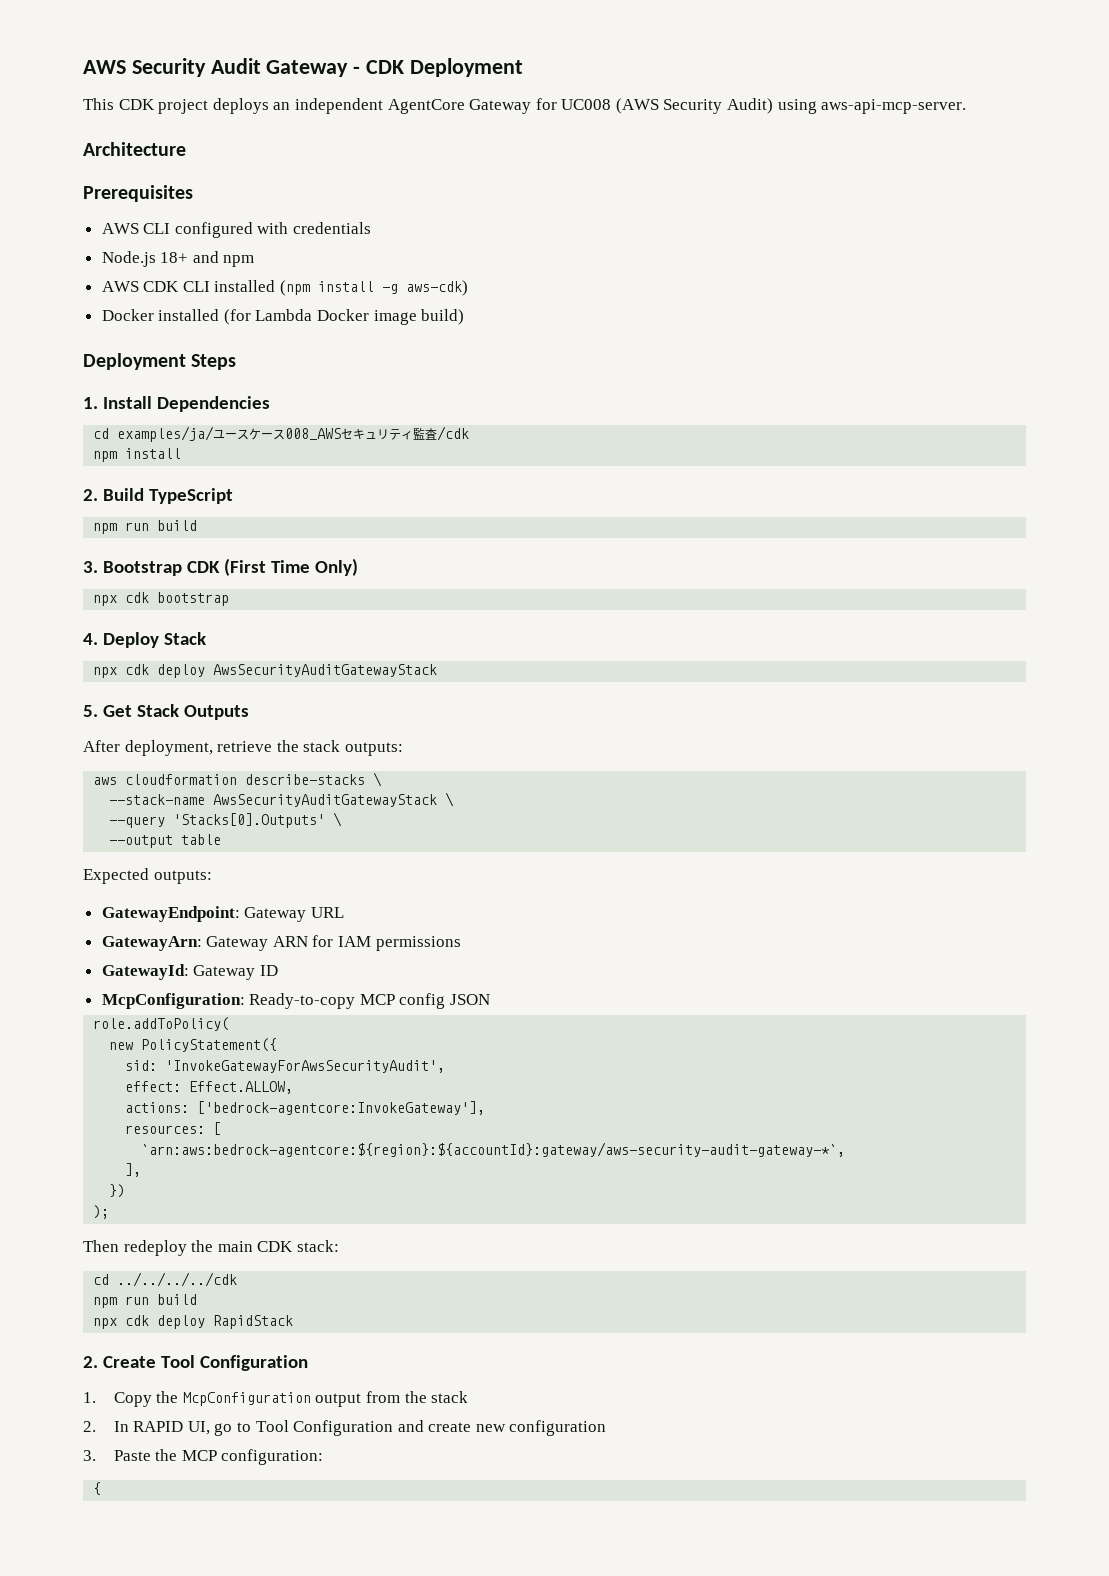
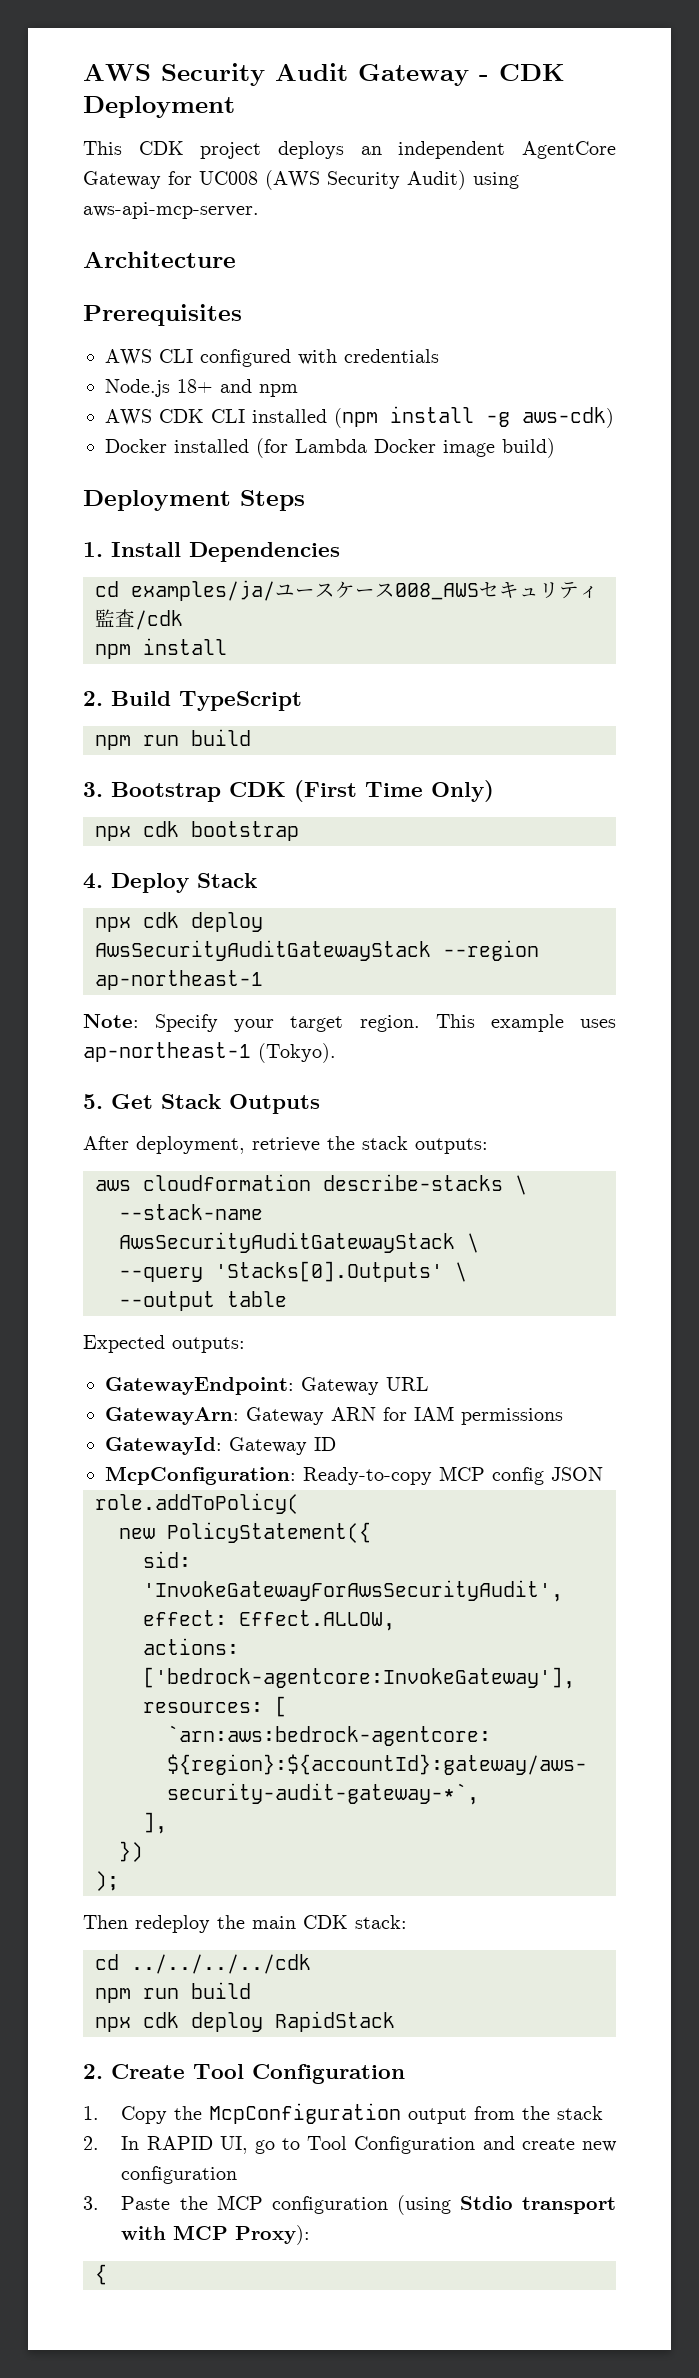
(438, 670) none -> [443,940,539,961] [95,970,263,990] [83,1014,617,1032] [83,1042,336,1063] --region ap-northeast-1 // Note: Specify your target region. This example uses ap-northeast-1 (Tokyo).
[221,1449,324,1465] configuration: -> [271,2195,616,2215] [121,2225,311,2245] configuration (using Stdio transport with MCP Proxy):

